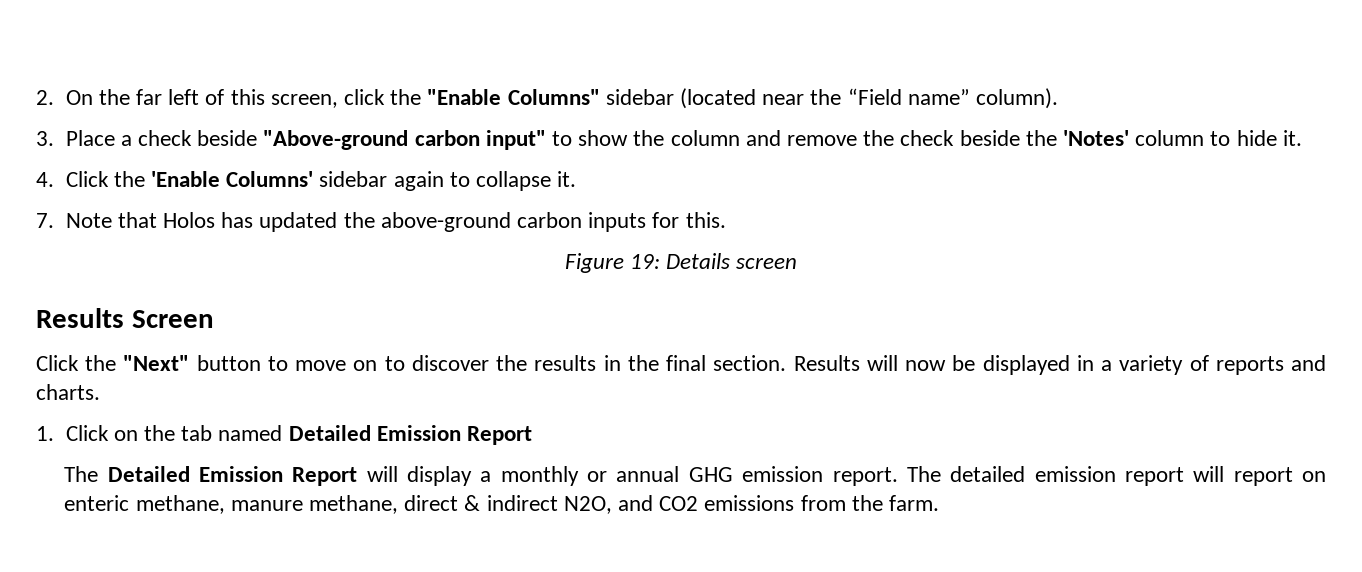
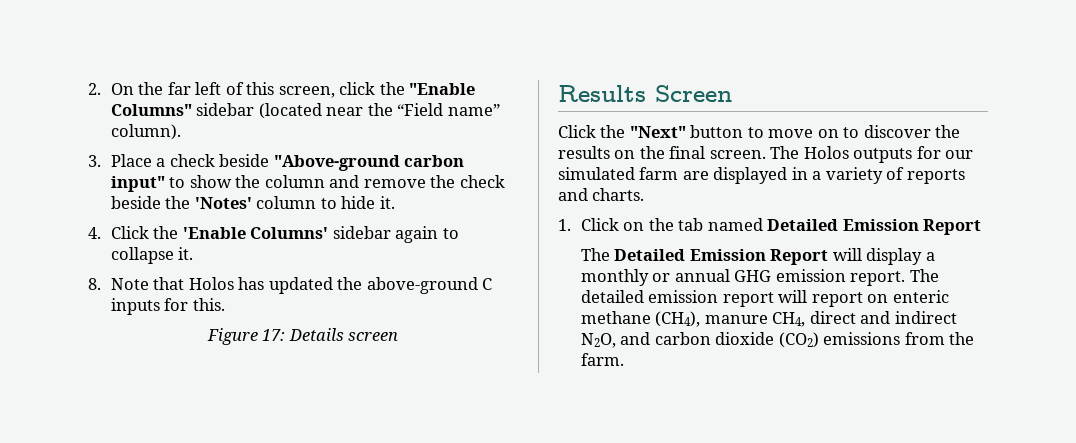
[36,213,54,228] 7. -> [88,278,101,290] 8.
[516,212,582,228] carbon -> [482,278,493,290] C
[629,254,660,269] 19: -> [262,329,286,341] 17:
[603,355,621,371] in -> [614,150,636,159] on
[713,355,976,371] section. Results will now be -> [709,146,974,163] [558,167,709,180] screen. The Holos outputs for our simulated farm are
[135,495,699,514] methane, manure methane, direct & indirect N2O, and CO2 -> [580,311,957,327] [580,332,819,348] methane (CH4), manure CH4, direct and indirect N2O, and carbon dioxide (CO2)

